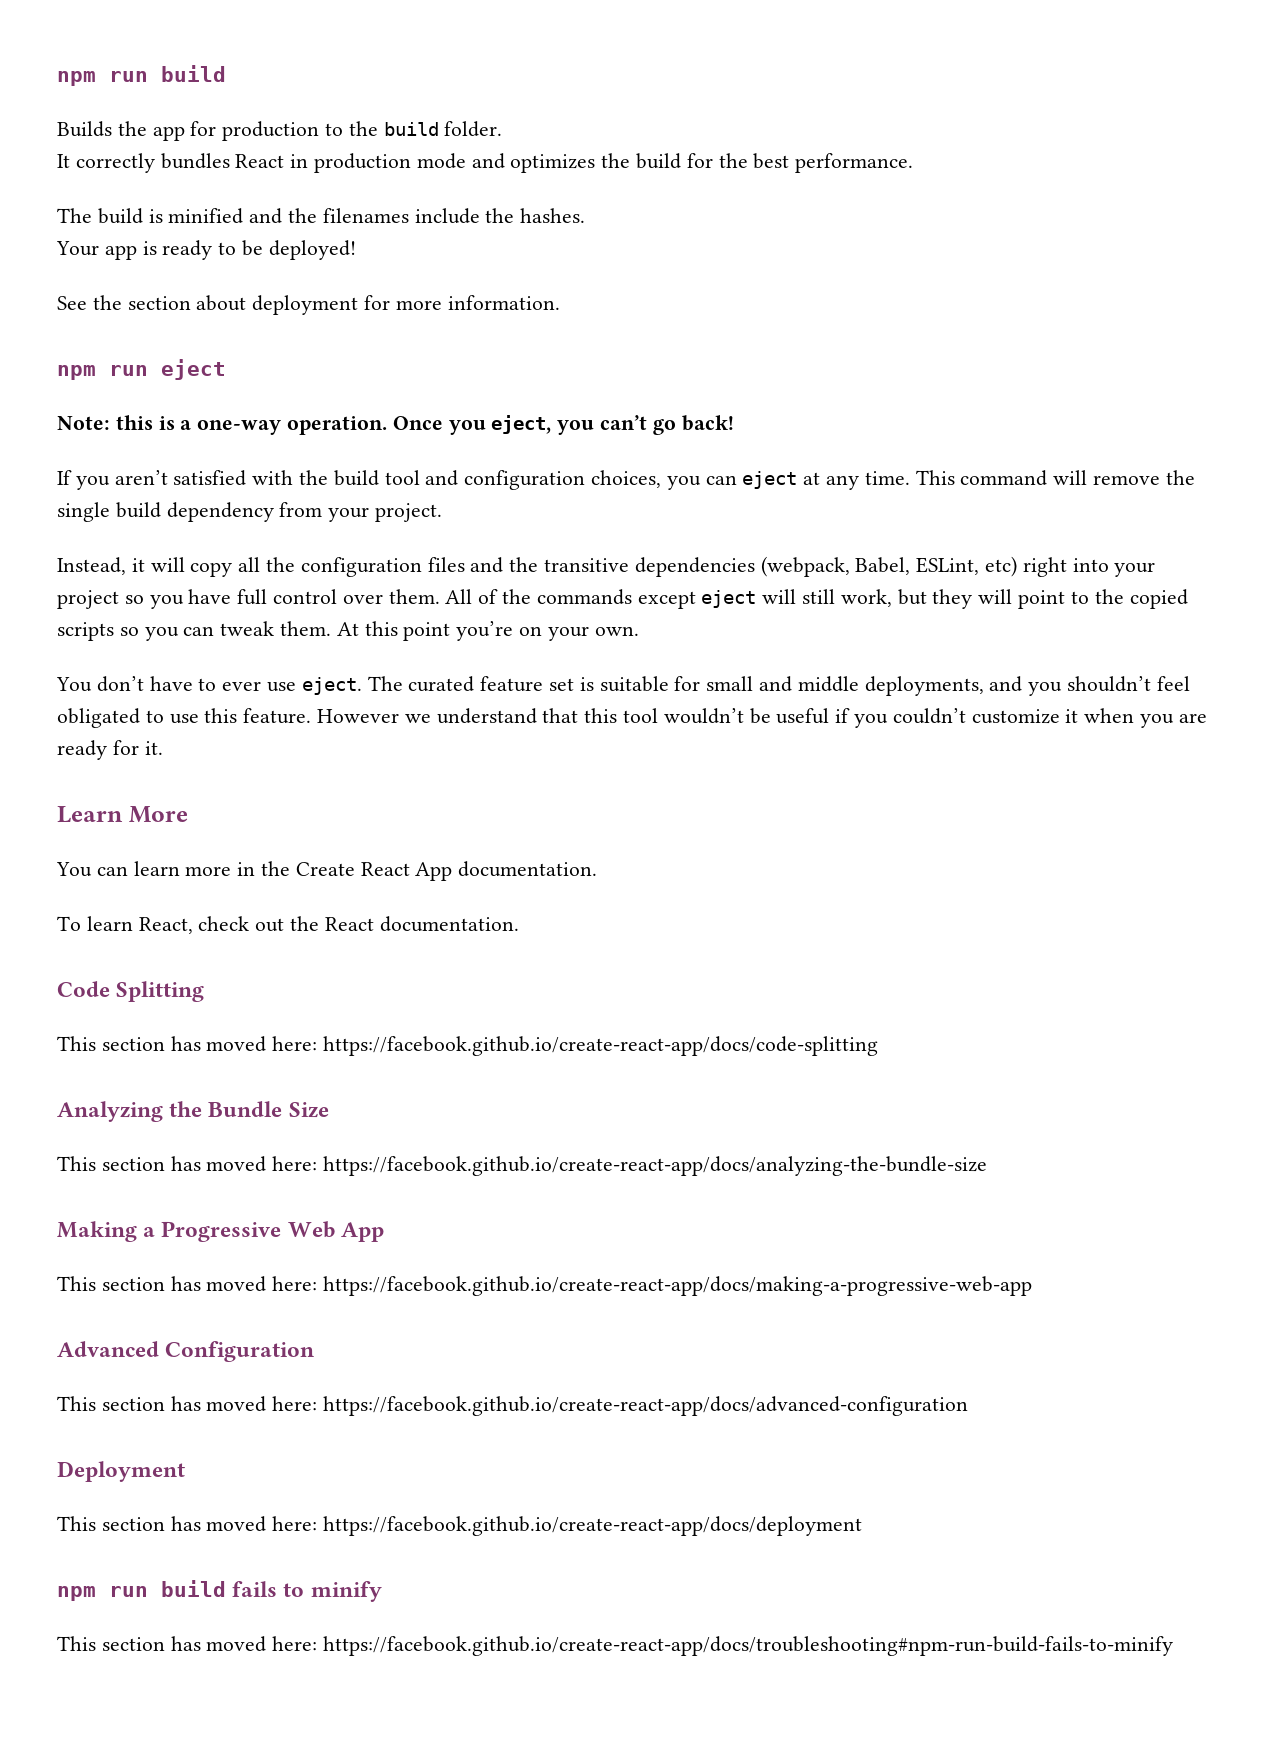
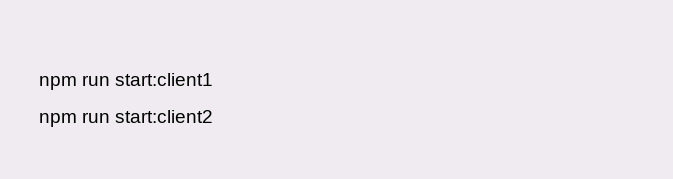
[57,65,226,86] [57,121,503,141] [57,153,914,173] [57,208,586,224] [56,240,356,260] [57,295,560,315] [57,359,226,380] [57,415,734,435] [57,470,1195,490] [57,502,443,522] [57,556,1156,577] [57,589,1188,609] [57,621,639,641] [56,676,1190,696] [57,708,1207,728] [57,740,163,760] [57,806,188,823] [56,861,598,881] [57,916,519,934] [57,981,205,1002] [57,1036,879,1056] [57,1101,329,1122] [57,1156,988,1176] [57,1221,384,1242] [57,1276,1033,1296] [57,1341,315,1362] [57,1396,969,1416] [57,1461,185,1482] [57,1516,863,1536] [57,1580,382,1602] [57,1636,1174,1656] npm run build // Builds the app for production to the build folder. // It correctly bundles React in production mode and optimizes the build for the best performance. // The build is minified and the filenames include the hashes. // Your app is ready to be deployed! // See the section about deployment for more information. // npm run eject // Note: this is a one-way operation. Once you eject, you can’t go back! // If you aren’t satisfied with the build tool and configuration choices, you can eject at any time. This command will remove the single build dependency from your project. // Instead, it will copy all the configuration files and the transitive dependencies (webpack, Babel, ESLint, etc) right into your project so you have full control over them. All of the commands except eject will still work, but they will point to the copied scripts so you can tweak them. At this point you’re on your own. // You don’t have to ever use eject. The curated feature set is suitable for small and middle deployments, and you shouldn’t feel obligated to use this feature. However we understand that this tool wouldn’t be useful if you couldn’t customize it when you are ready for it. // Learn More // You can learn more in the Create React App documentation. // To learn React, check out the React documentation. // Code Splitting // This section has moved here: https://facebook.github.io/create-react-app/docs/code-splitting // Analyzing the Bundle Size // This section has moved here: https://facebook.github.io/create-react-app/docs/analyzing-the-bundle-size // Making a Progressive Web App // This section has moved here: https://facebook.github.io/create-react-app/docs/making-a-progressive-web-app // Advanced Configuration // This section has moved here: https://facebook.github.io/create-react-app/docs/advanced-configuration // Deployment // This section has moved here: https://facebook.github.io/create-react-app/docs/deployment // npm run build fails to minify // This section has moved here: https://facebook.github.io/create-react-app/docs/troubleshooting#npm-run-build-fails-to-minify -> [39,73,214,90] [39,110,214,127] npm run start:client1 // npm run start:client2

